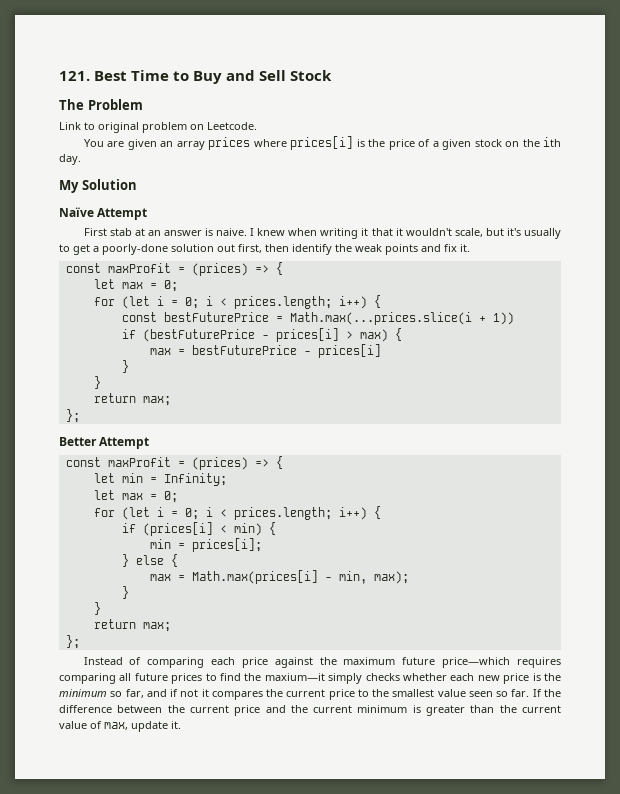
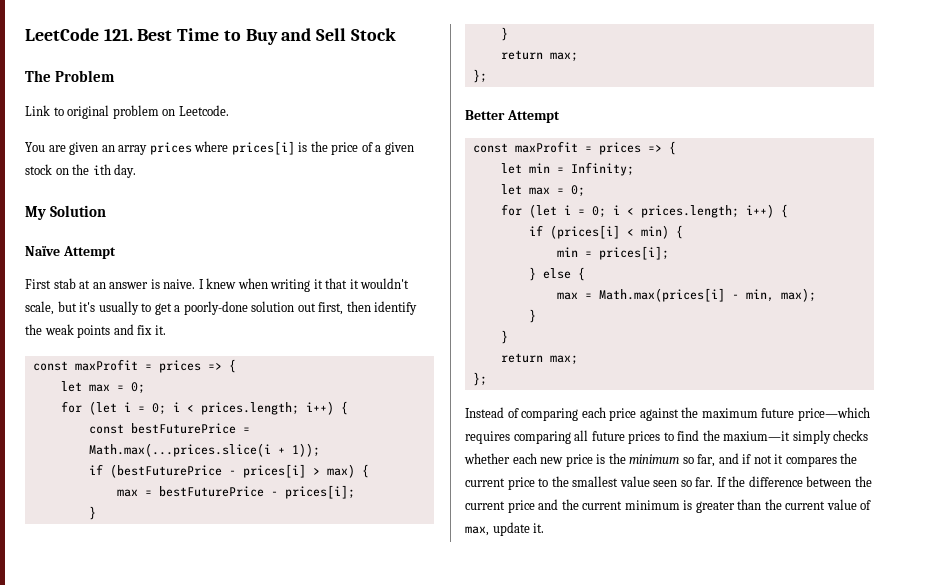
(59, 76) none -> [25,28,99,41] LeetCode
[191,263,248,276] (prices) -> [158,360,201,373] prices
[492,312,514,325] 1)) -> [291,443,320,457] 1));
[317,344,381,358] prices[i] -> [284,485,355,499] prices[i];
[191,457,248,470] (prices) -> [598,142,641,155] prices

